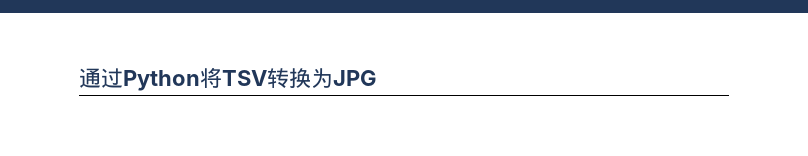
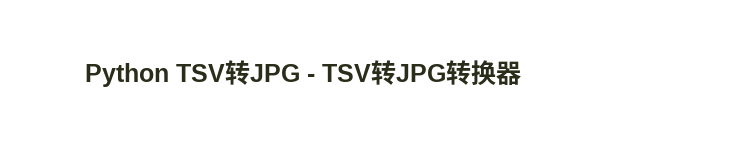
[79,67,377,91] 通过Python将TSV转换为JPG -> [85,60,521,87] Python TSV转JPG - TSV转JPG转换器

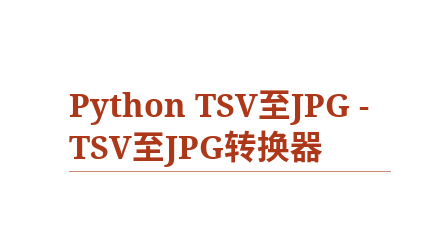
[225,60,250,85] 转 -> [257,90,291,119] 至
[371,60,396,85] 转 -> [132,132,165,161] 至

